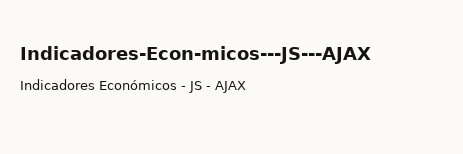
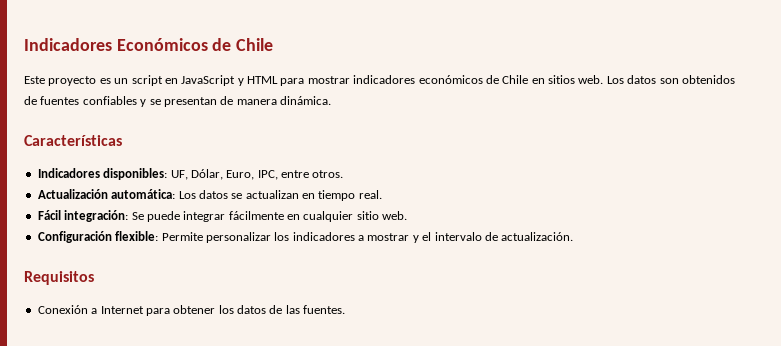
[20,46,371,64] [20,79,246,93] Indicadores-Econ-micos---JS---AJAX // Indicadores Económicos - JS - AJAX -> [24,38,274,51] [24,75,735,86] [24,96,331,107] [24,135,122,146] [37,168,344,180] [37,189,382,201] [37,210,408,222] [37,231,574,243] [24,271,94,285] [37,305,346,316] Indicadores Económicos de Chile // Este proyecto es un script en JavaScript y HTML para mostrar indicadores económicos de Chile en sitios web. Los datos son obtenidos de fuentes confiables y se presentan de manera dinámica. // Características // Indicadores disponibles: UF, Dólar, Euro, IPC, entre otros. // Actualización automática: Los datos se actualizan en tiempo real. // Fácil integración: Se puede integrar fácilmente en cualquier sitio web. // Configuración flexible: Permite personalizar los indicadores a mostrar y el intervalo de actualización. // Requisitos // Conexión a Internet para obtener los datos de las fuentes.

